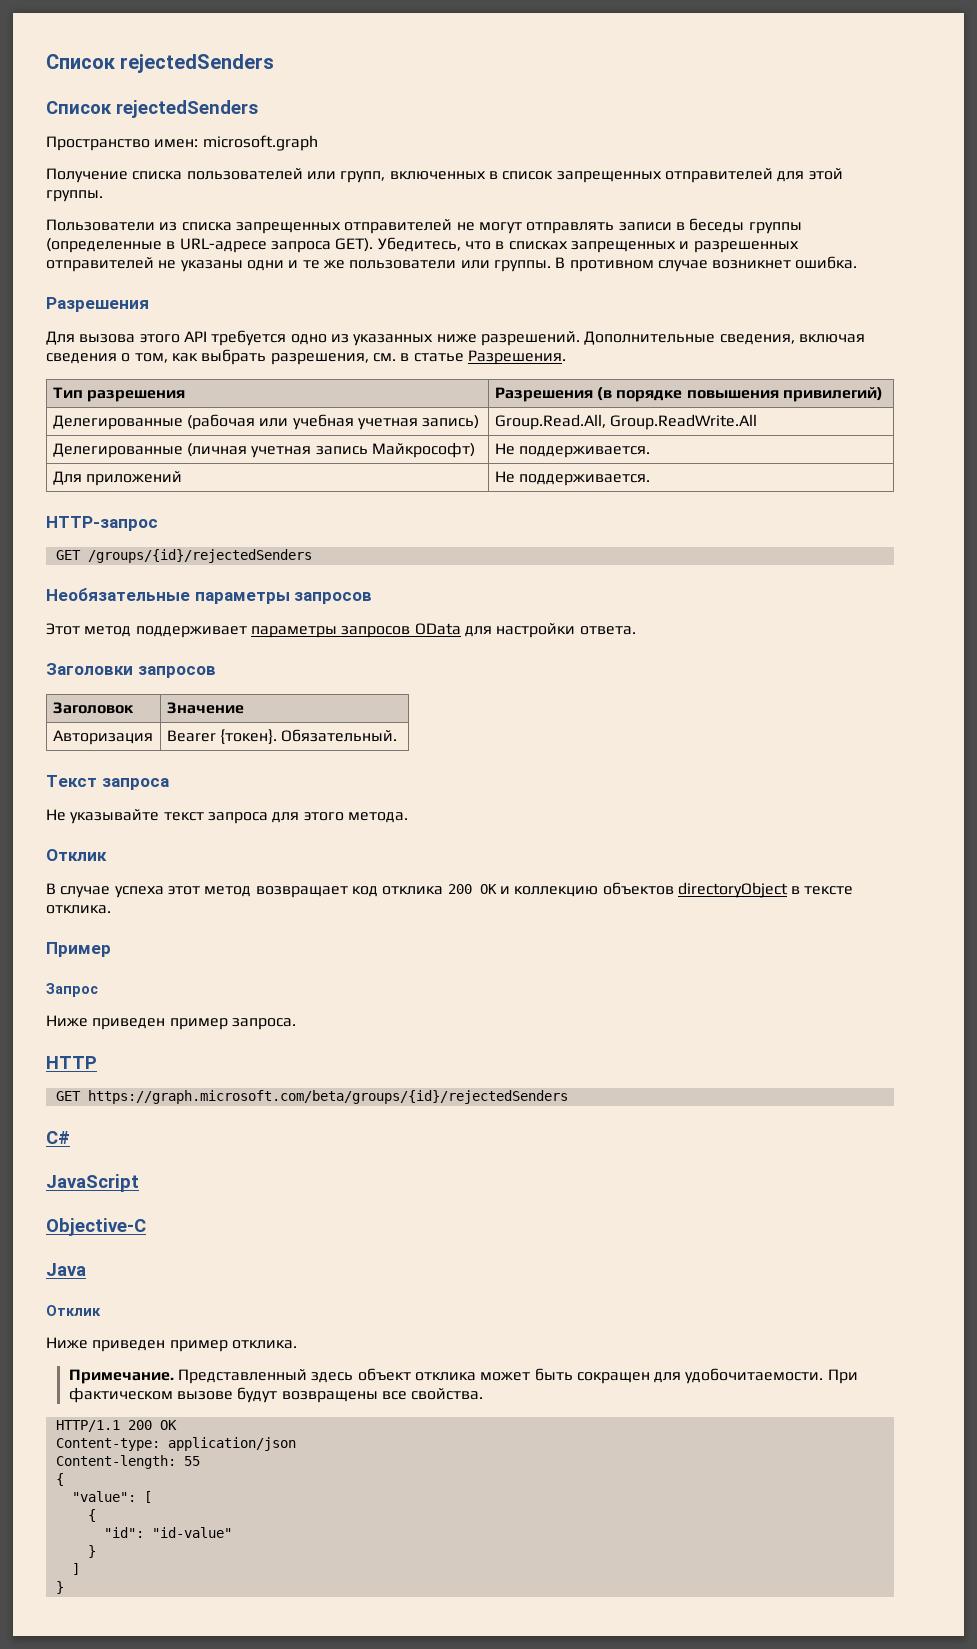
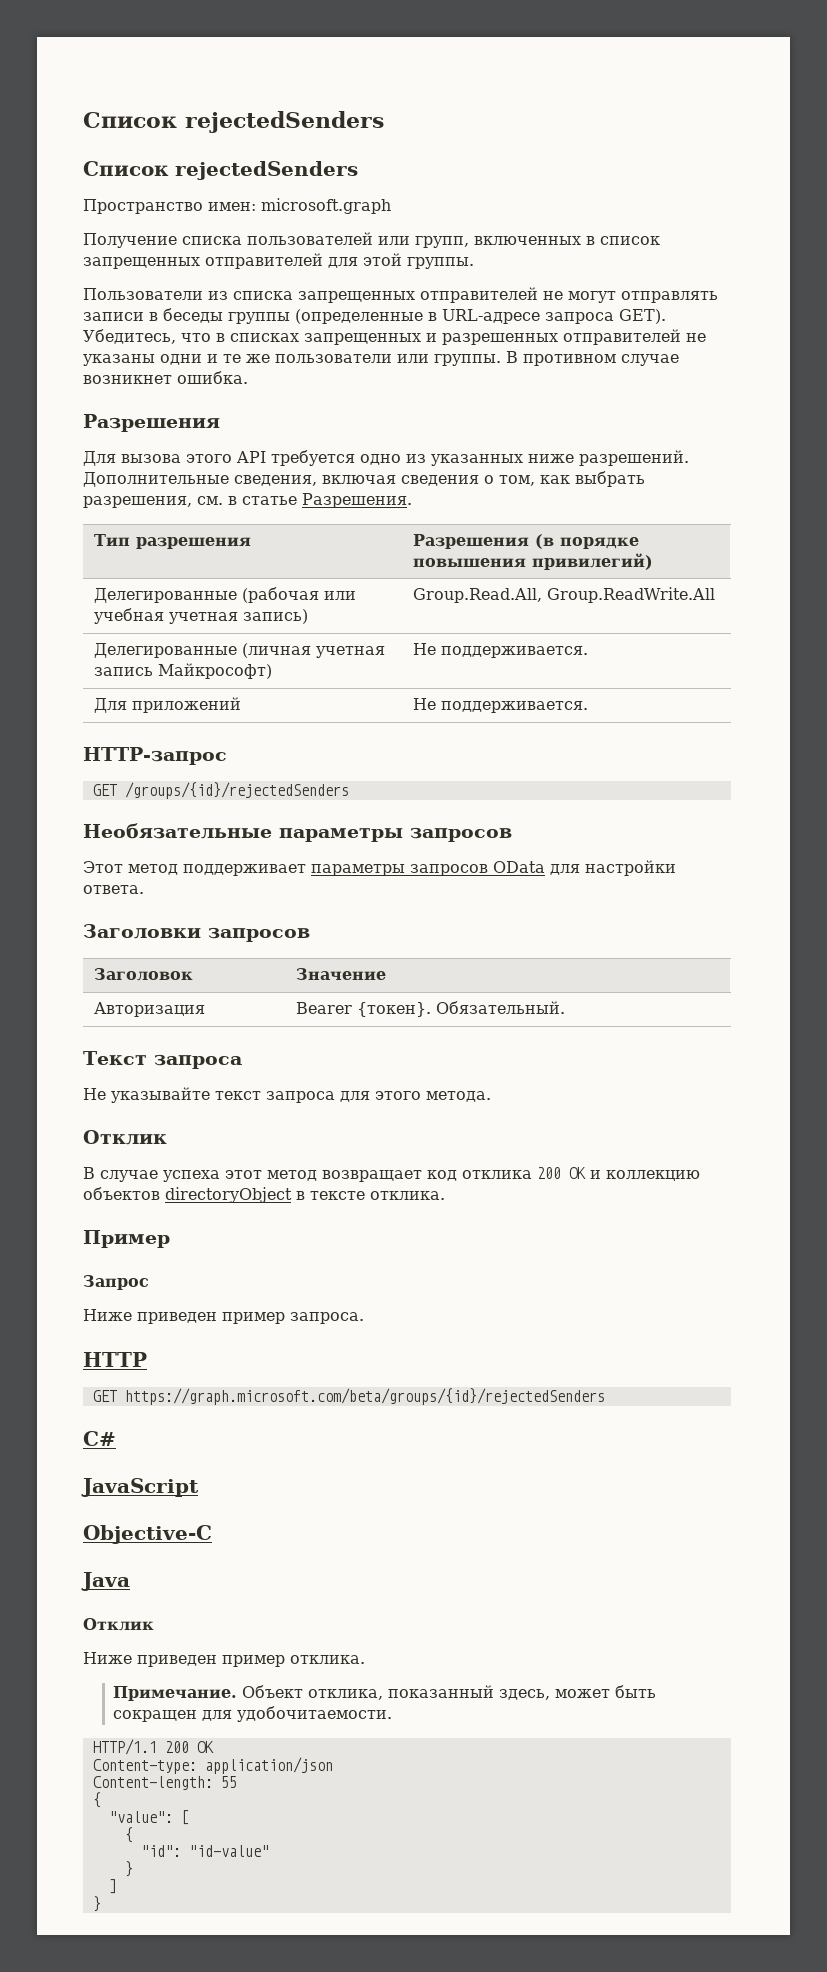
[177,1368,476,1384] Представленный здесь объект отклика -> [242,1685,551,1700] Объект отклика, показанный здесь,
[827,1369,858,1384] [68,1387,484,1403] При фактическом вызове будут возвращены все свойства. -> (393, 1714) none

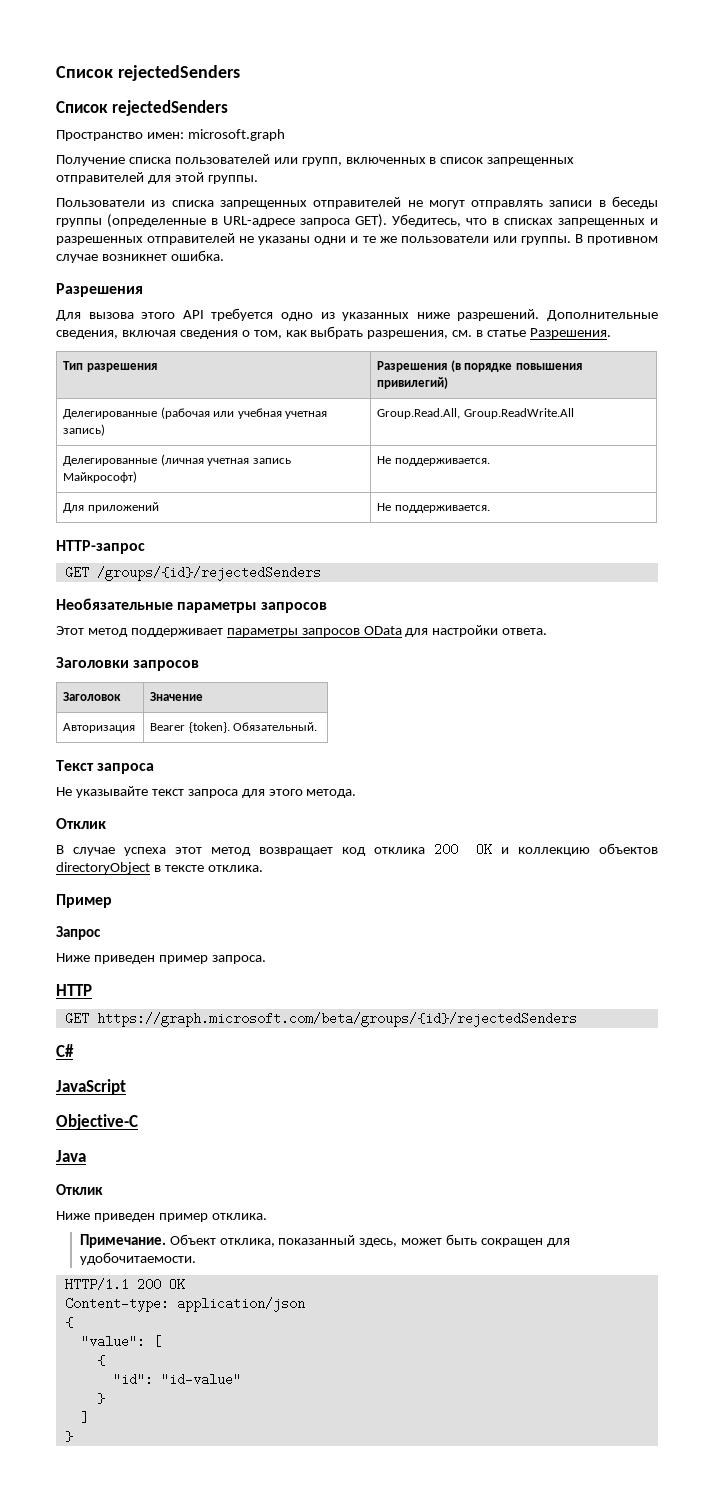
[356,1002,431,1017] {токен}. -> [188,722,230,733] {token}.
[92,1776,237,1790] // Content-length: 55 -> (305, 1304) none

